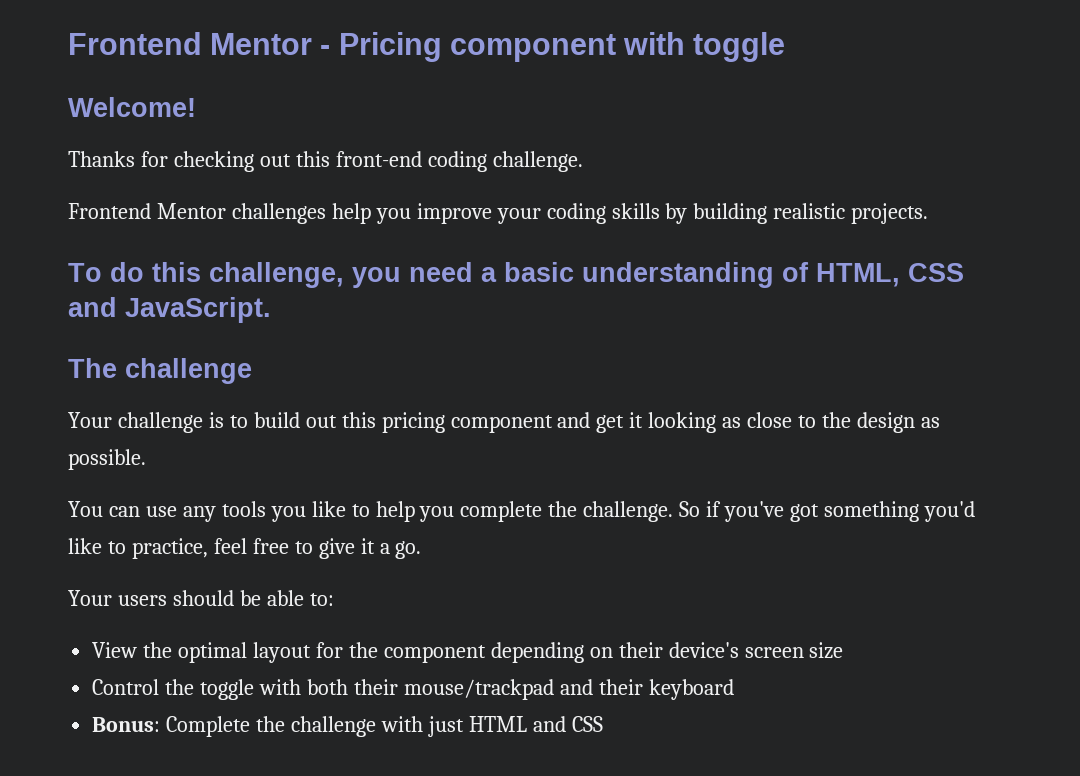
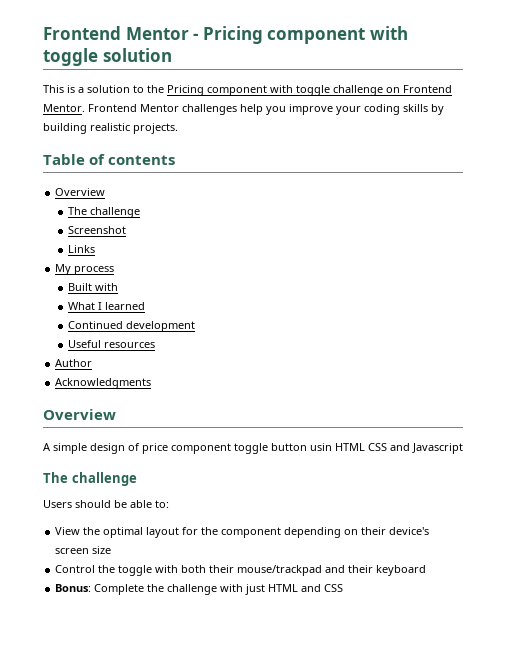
[68,97,196,117] [68,151,583,172] // Welcome! // Thanks for checking out this front-end coding challenge. // -> [102,48,172,62] [43,85,452,96] [43,104,85,112] solution // This is a solution to the Pricing component with toggle challenge on Frontend Mentor.
[68,262,964,288] [68,297,271,323] [68,358,252,384] [68,412,940,433] [68,449,146,470] [68,501,975,522] [68,538,422,559] [68,590,167,606] To do this challenge, you need a basic understanding of HTML, CSS and JavaScript. // The challenge // Your challenge is to build out this pricing component and get it looking as close to the design as possible. // You can use any tools you like to help you complete the challenge. So if you've got something you'd like to practice, feel free to give it a go. // Your users -> [43,154,176,165] [55,188,106,196] [67,207,140,218] [67,226,126,234] [67,245,95,253] [55,264,115,275] [67,283,118,291] [67,302,145,310] [67,321,195,332] [67,340,155,348] [55,359,93,367] [55,378,152,389] [43,409,116,420] [43,443,463,454] [43,472,137,486] [43,500,72,508] Table of contents // Overview // The challenge // Screenshot // Links // My process // Built with // What I learned // Continued development // Useful resources // Author // Acknowledgments // Overview // A simple design of price component toggle button usin HTML CSS and Javascript // The challenge // Users

